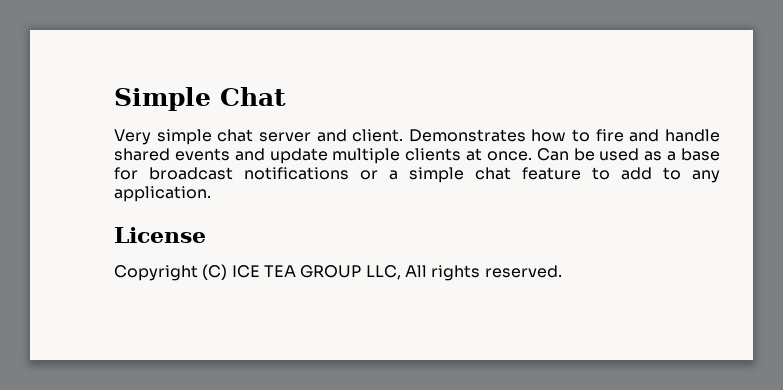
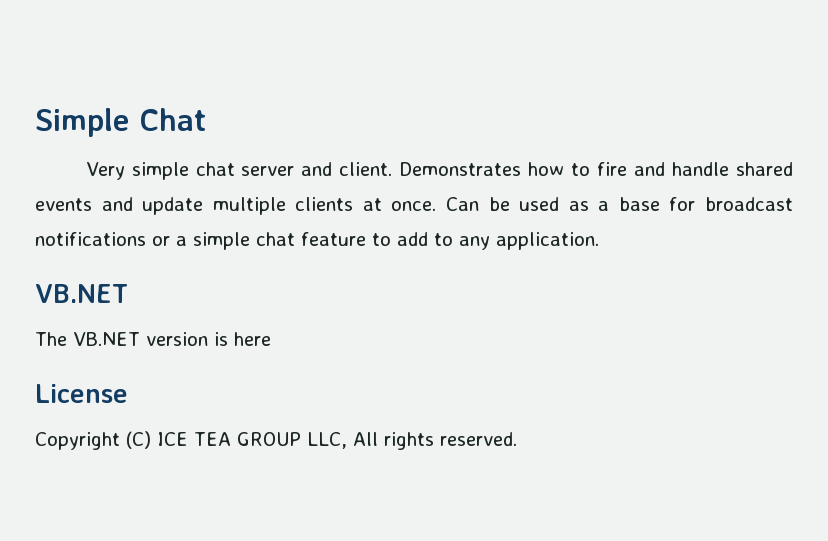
(211, 194) none -> [35,284,128,303] [35,332,271,346] // VB.NET // The VB.NET version is here

